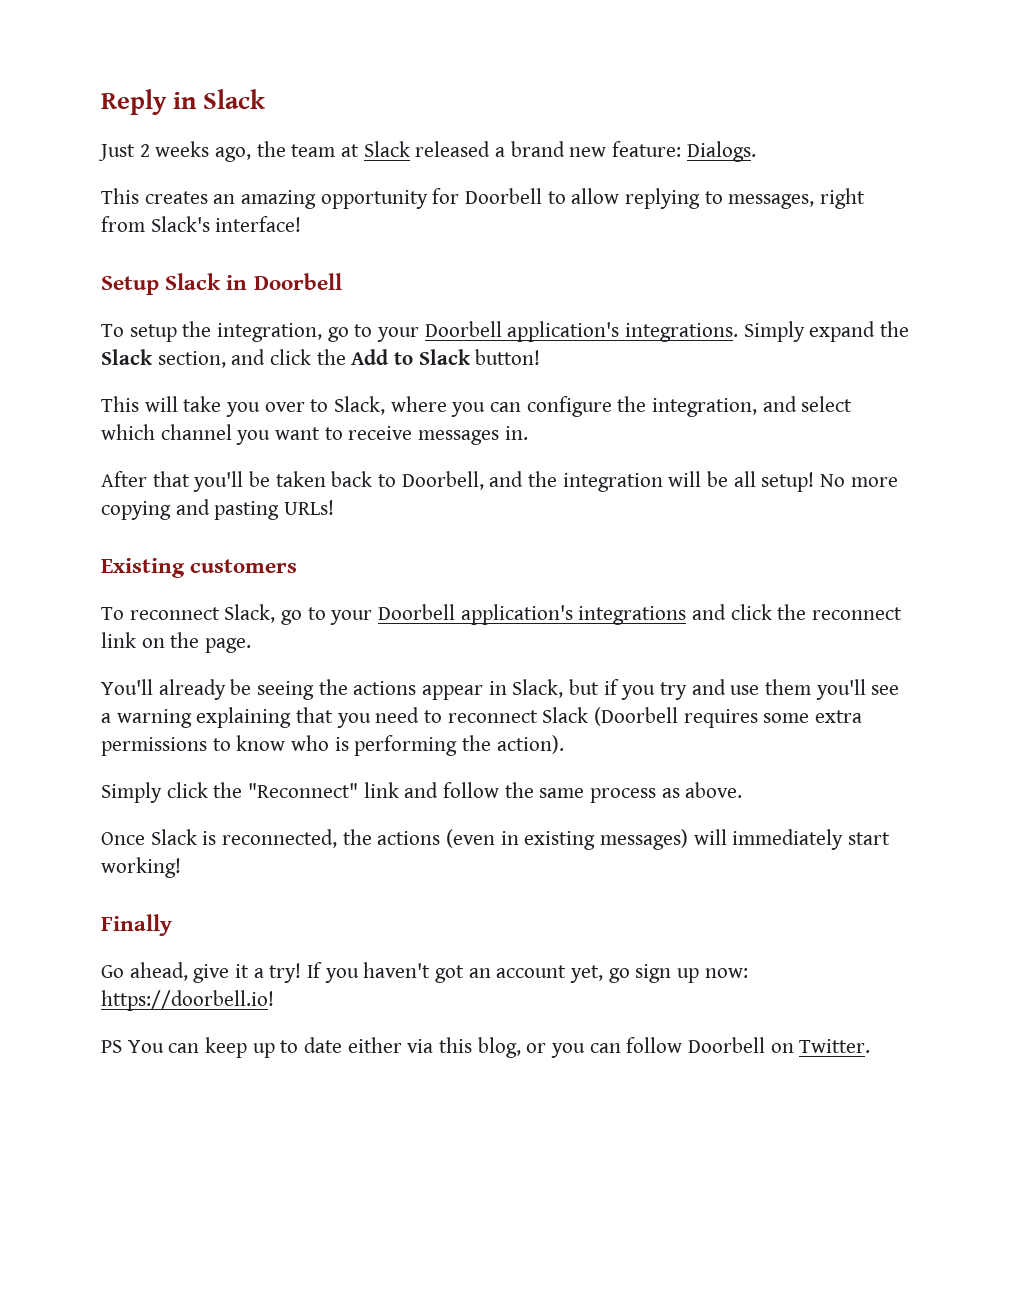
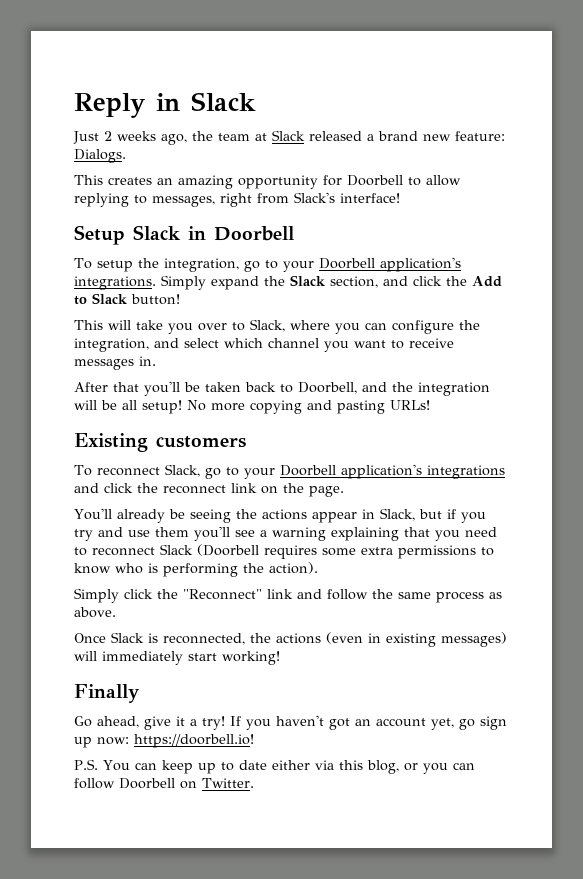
[101,1040,122,1053] PS -> [74,759,98,770] P.S.

